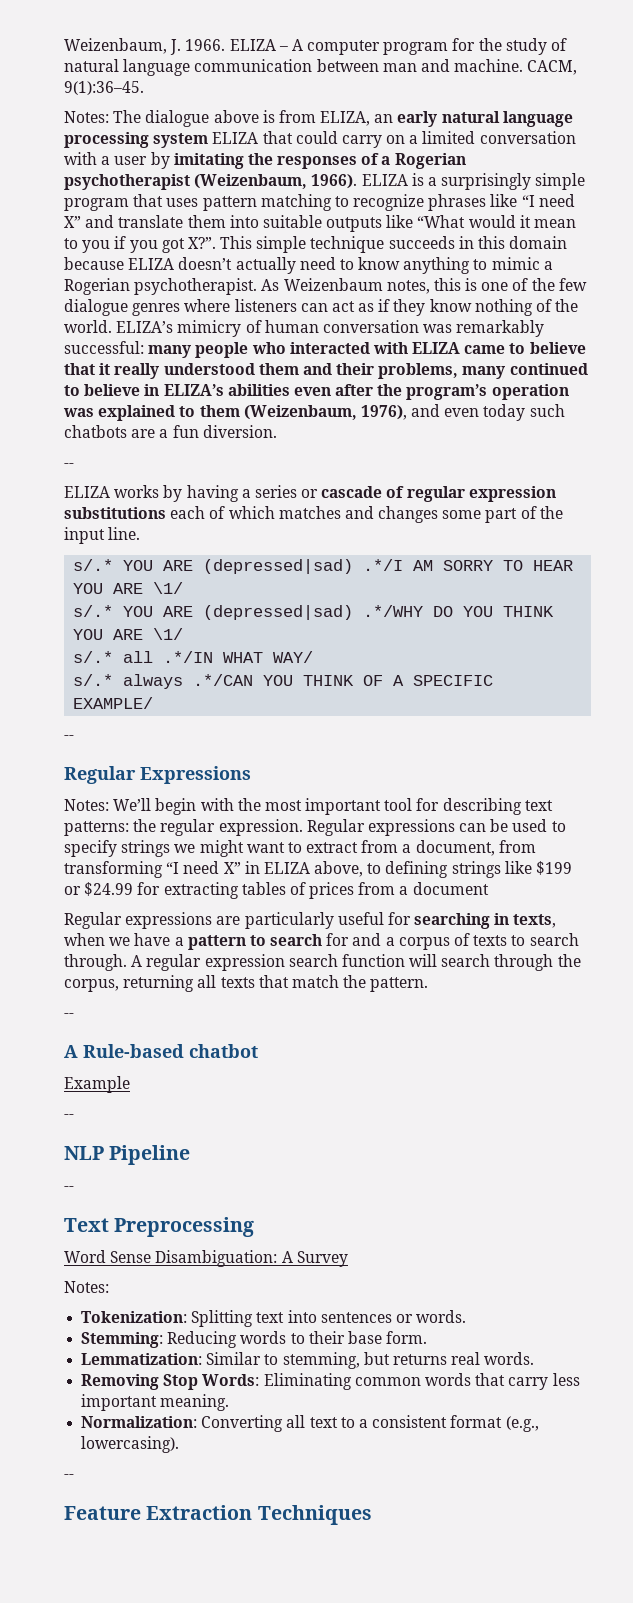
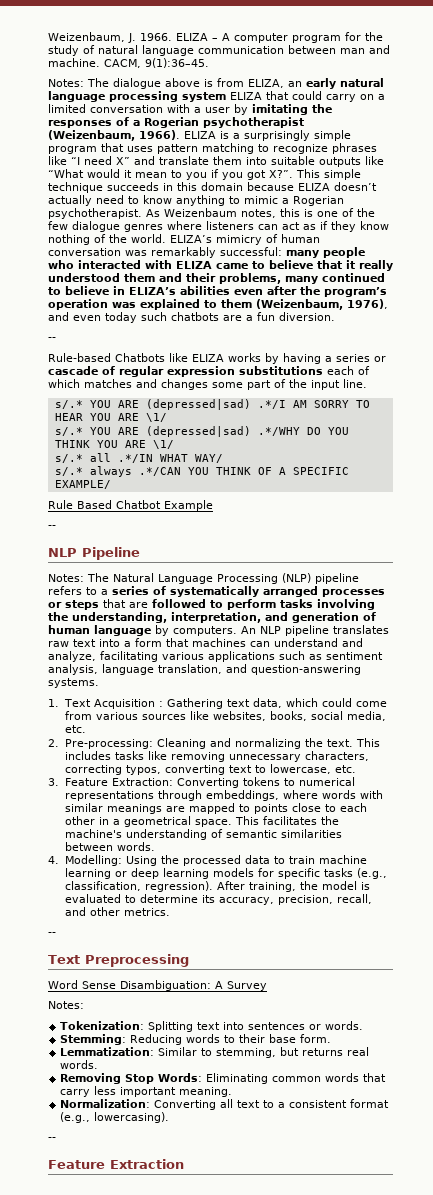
(74, 465) none -> [48,353,188,362] Rule-based Chatbots like
[64,735,74,740] [64,766,251,784] [64,798,553,815] [64,819,566,836] [64,840,536,857] [64,861,573,878] [64,882,489,899] [64,912,557,929] [64,933,579,950] [64,954,581,971] [64,975,429,992] [64,1013,74,1018] [64,1044,258,1058] [64,1076,130,1093] [64,1114,74,1119] [64,1145,191,1165] -- // Regular Expressions // Notes: We’ll begin with the most important tool for describing text patterns: the regular expression. Regular expressions can be used to specify strings we might want to extract from a document, from transforming “I need X” in ELIZA above, to defining strings like $199 or $24.99 for extracting tables of prices from a document // Regular expressions are particularly useful for searching in texts, when we have a pattern to search for and a corpus of texts to search through. A regular expression search function will search through the corpus, returning all texts that match the pattern. // -- // A Rule-based chatbot // Example // -- // NLP Pipeline -> [48,500,213,511] [48,525,56,529] [48,547,140,560] [48,573,359,584] [48,586,385,597] [48,599,375,610] [48,612,376,623] [48,625,389,636] [48,638,363,647] [48,651,383,662] [48,664,361,675] [48,678,99,688] [48,698,387,709] [64,711,386,721] [64,725,86,733] [48,738,380,749] [64,751,369,762] [64,764,356,775] [48,777,355,788] [64,790,383,801] [64,803,367,814] [64,816,339,827] [64,829,342,840] [64,842,155,851] [48,855,367,866] [64,868,387,879] [64,881,370,892] [64,894,372,905] [64,907,170,916] Rule Based Chatbot Example // -- // NLP Pipeline // Notes: The Natural Language Processing (NLP) pipeline refers to a series of systematically arranged processes or steps that are followed to perform tasks involving the understanding, interpretation, and generation of human language by computers. An NLP pipeline translates raw text into a form that machines can understand and analyze, facilitating various applications such as sentiment analysis, language translation, and question-answering systems. // 1. Text Acquisition : Gathering text data, which could come from various sources like websites, books, social media, etc. // 2. Pre-processing: Cleaning and normalizing the text. This includes tasks like removing unnecessary characters, correcting typos, converting text to lowercase, etc. // 3. Feature Extraction: Converting tokens to numerical representations through embeddings, where words with similar meanings are mapped to points close to each other in a geometrical space. This facilitates the machine's understanding of semantic similarities between words. // 4. Modelling: Using the processed data to train machine learning or deep learning models for specific tasks (e.g., classification, regression). After training, the model is evaluated to determine its accuracy, precision, recall, and other metrics.
[257,1505,372,1525] Techniques -> (184, 1164) none

